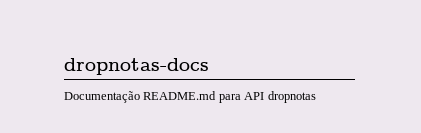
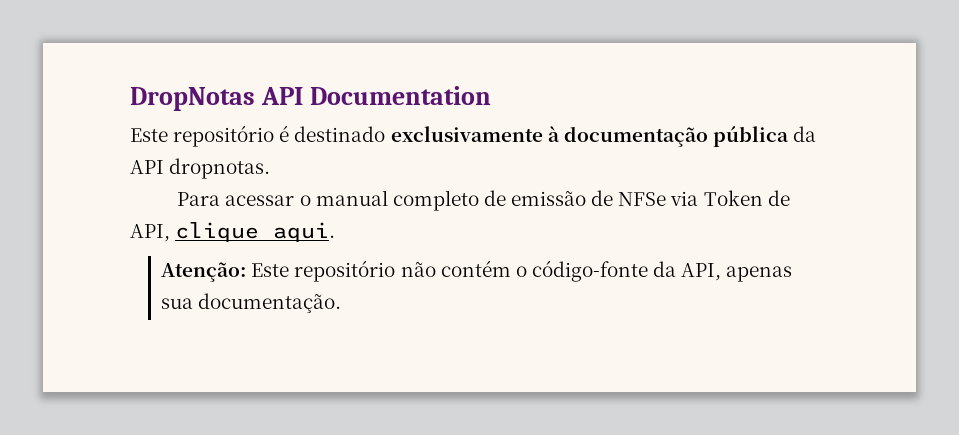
[64,58,209,75] [64,91,316,103] dropnotas-docs // Documentação README.md para API dropnotas -> [130,86,491,111] [130,125,817,147] [130,158,271,179] [177,190,790,211] [130,222,336,242] [161,260,793,282] [161,293,342,313] DropNotas API Documentation // Este repositório é destinado exclusivamente à documentação pública da API dropnotas. // Para acessar o manual completo de emissão de NFSe via Token de API, clique aqui. // Atenção: Este repositório não contém o código-fonte da API, apenas sua documentação.

